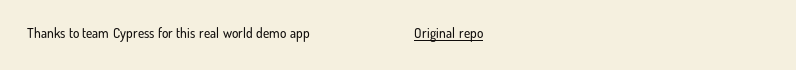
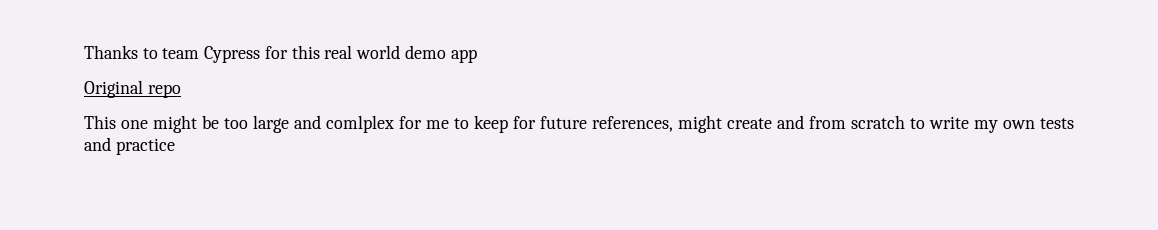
(483, 36) none -> [84,115,1074,133] [84,137,175,155] // This one might be too large and comlplex for me to keep for future references, might create and from scratch to write my own tests and practice

